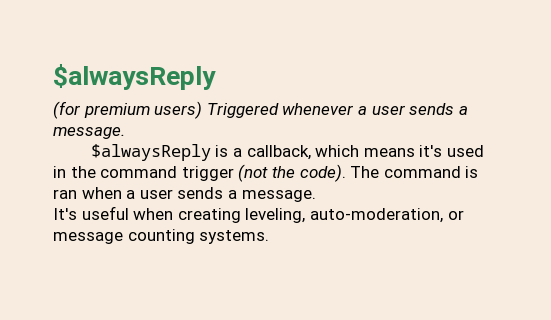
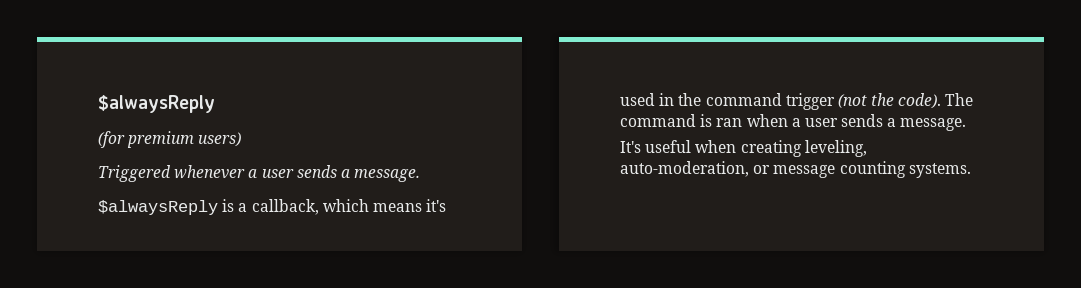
(203, 110) none -> (242, 139) //

